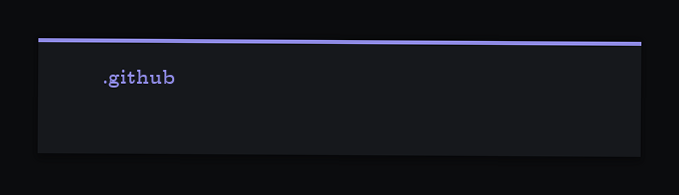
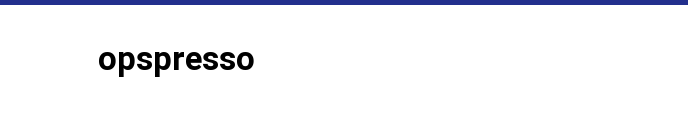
[102,69,176,88] .github -> [98,52,255,77] opspresso

